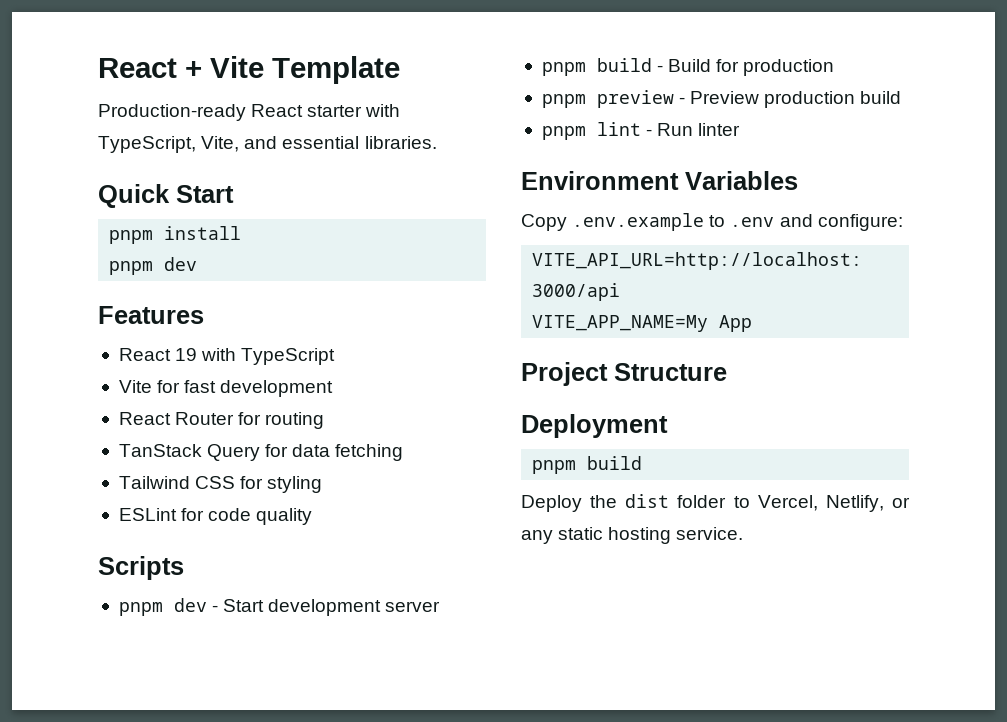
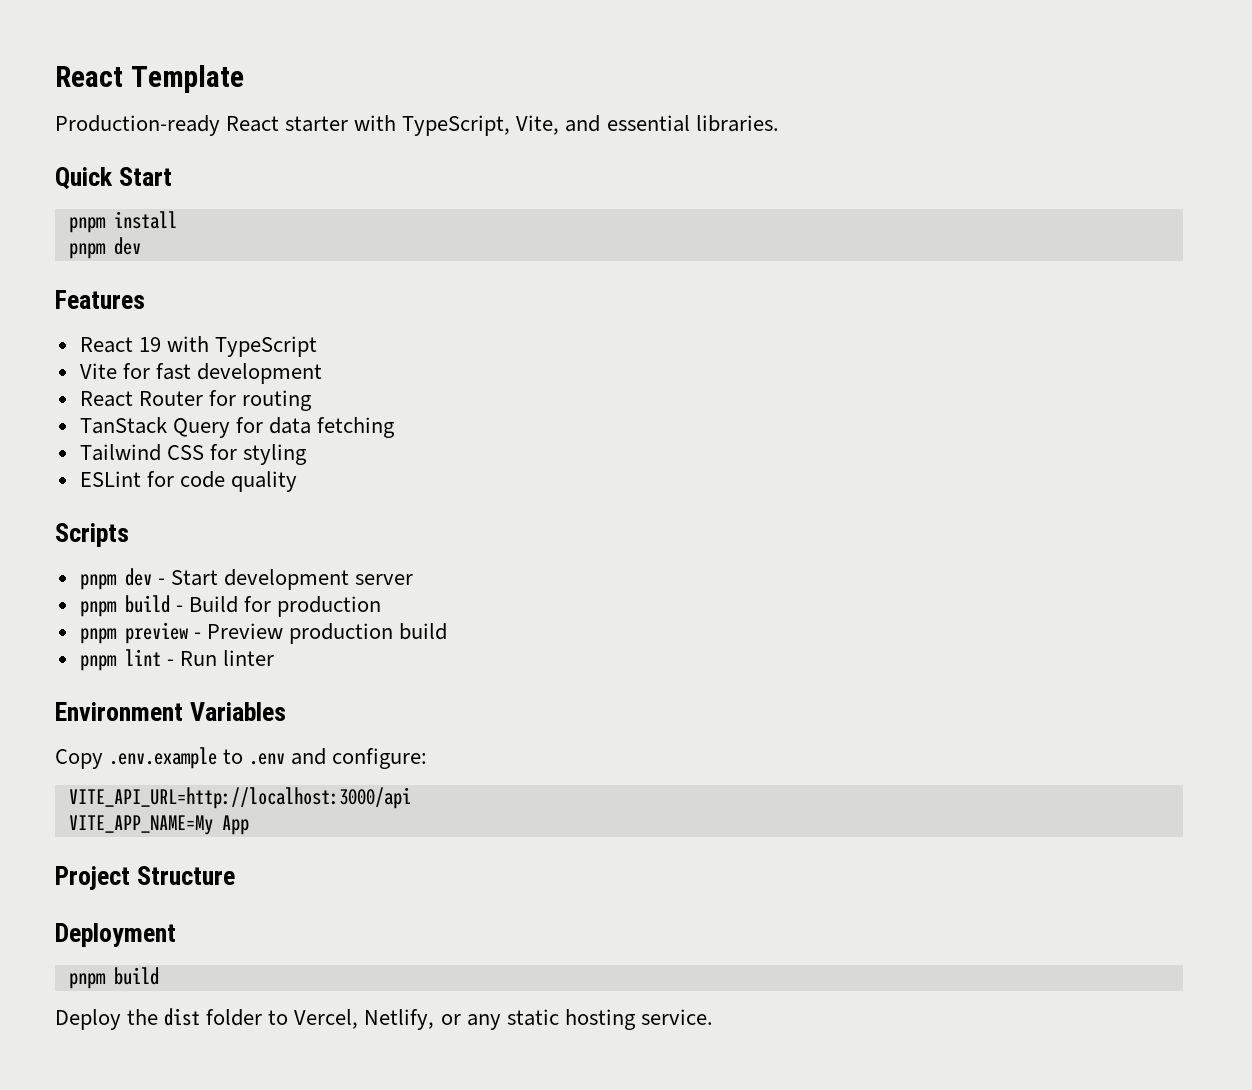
[98,56,264,78] React + Vite -> [55,66,123,87] React

